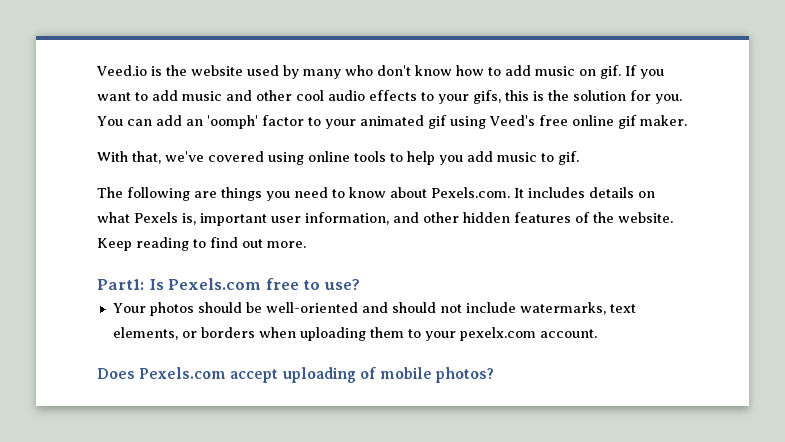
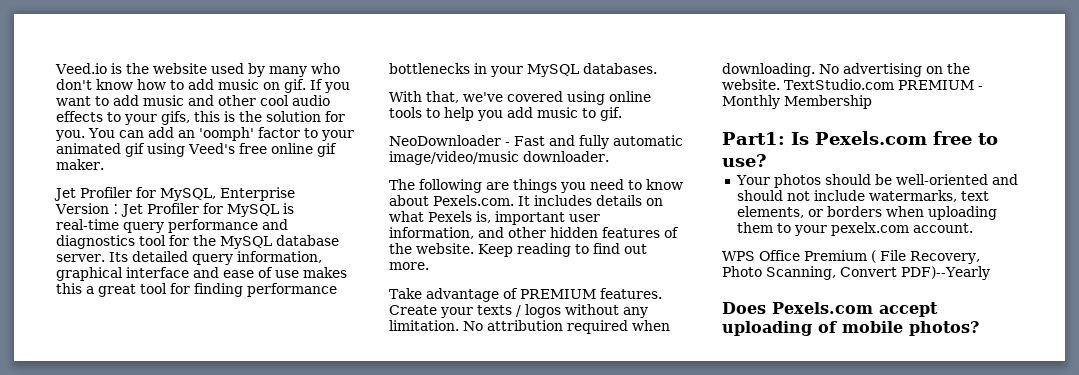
(687, 120) none -> [54,187,295,201] [55,203,294,217] [56,219,288,233] [56,235,339,249] [56,251,322,265] [56,267,347,281] [56,283,337,297] [389,63,657,77] // Jet Profiler for MySQL, Enterprise Version：Jet Profiler for MySQL is real-time query performance and diagnostics tool for the MySQL database server. Its detailed query information, graphical interface and ease of use makes this a great tool for finding performance bottlenecks in your MySQL databases.
(579, 158) none -> [389,135,683,149] [389,151,609,165] // NeoDownloader - Fast and fully automatic image/video/music downloader.
(306, 244) none -> [389,288,662,302] [389,304,648,318] [389,320,670,334] [722,63,970,77] [722,79,983,90] [722,95,872,109] // Take advantage of PREMIUM features. Create your texts / logos without any limitation. No attribution required when downloading. No advertising on the website. TextStudio.com PREMIUM - Monthly Membership
(597, 333) none -> [722,250,980,264] [722,266,990,280] // WPS Office Premium ( File Recovery, Photo Scanning, Convert PDF)--Yearly

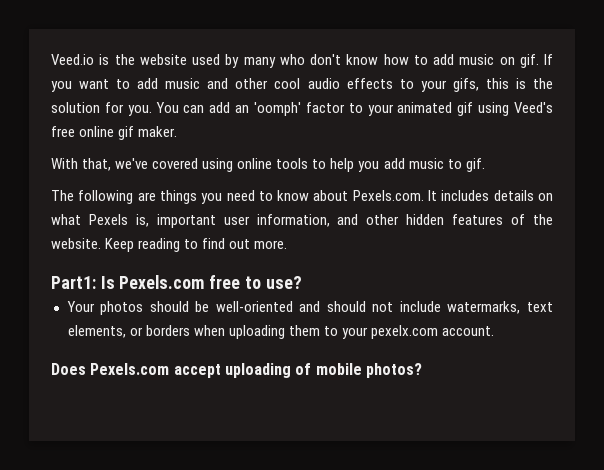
[54,187,295,201] [55,203,294,217] [56,219,288,233] [56,235,339,249] [56,251,322,265] [56,267,347,281] [56,283,337,297] [389,63,657,77] // Jet Profiler for MySQL, Enterprise Version：Jet Profiler for MySQL is real-time query performance and diagnostics tool for the MySQL database server. Its detailed query information, graphical interface and ease of use makes this a great tool for finding performance bottlenecks in your MySQL databases. -> (178, 131) none
[389,135,683,149] [389,151,609,165] // NeoDownloader - Fast and fully automatic image/video/music downloader. -> (485, 165) none
[389,288,662,302] [389,304,648,318] [389,320,670,334] [722,63,970,77] [722,79,983,90] [722,95,872,109] // Take advantage of PREMIUM features. Create your texts / logos without any limitation. No attribution required when downloading. No advertising on the website. TextStudio.com PREMIUM - Monthly Membership -> (288, 244) none
[722,250,980,264] [722,266,990,280] // WPS Office Premium ( File Recovery, Photo Scanning, Convert PDF)--Yearly -> (494, 331) none

